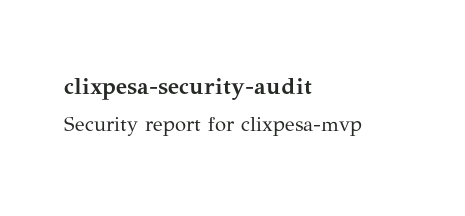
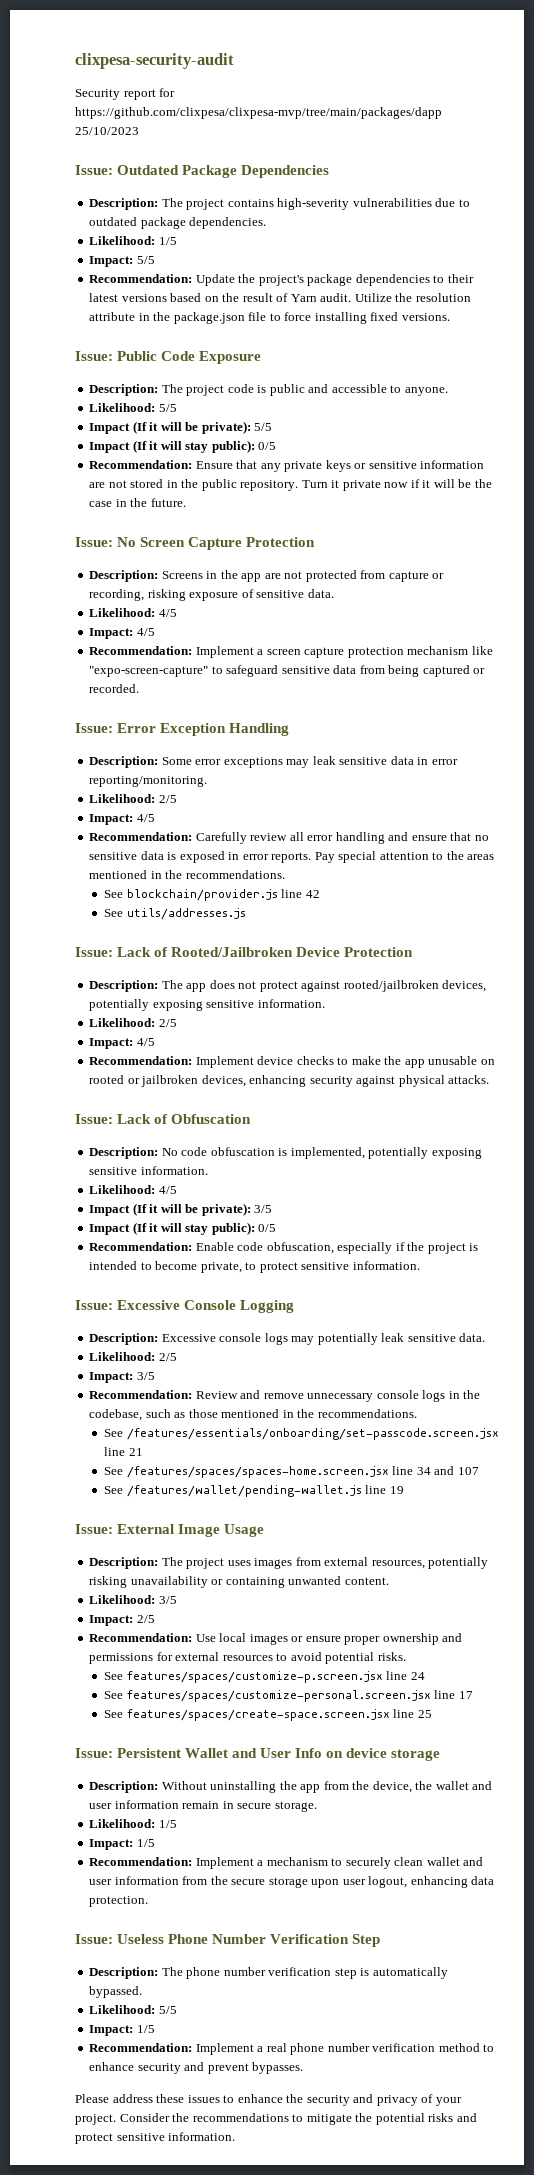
[241,117,362,136] clixpesa-mvp -> [75,107,442,119] [75,127,139,135] [75,165,330,178] [89,198,470,210] [89,217,267,229] [89,236,177,245] [89,256,155,267] [89,274,474,286] [89,293,471,302] [89,312,450,324] [75,351,262,364] [89,384,448,396] [89,403,177,412] [89,421,273,434] [89,440,277,453] [89,460,485,472] [89,479,492,491] [89,498,186,507] [75,537,316,550] [89,570,445,582] [89,589,334,601] [89,608,177,617] [89,628,155,639] [89,646,493,658] [89,665,486,677] [89,684,140,693] [75,723,290,736] [89,756,458,768] [89,776,208,787] [89,794,177,803] [89,814,155,825] [89,832,489,844] [89,851,495,863] [89,870,285,879] [103,889,320,901] [103,908,246,920] [75,947,414,957] [89,980,487,992] [89,999,325,1011] [89,1018,177,1027] [89,1038,155,1049] [89,1056,495,1068] [89,1075,490,1087] [75,1114,252,1124] [89,1147,482,1159] [89,1166,208,1175] [89,1185,177,1194] [89,1203,273,1216] [89,1222,277,1235] [89,1242,479,1254] [89,1261,420,1273] [75,1300,295,1313] [89,1333,486,1345] [89,1352,177,1361] [89,1372,155,1383] [89,1390,481,1402] [89,1409,417,1421] [103,1428,499,1440] [103,1447,143,1456] [103,1466,479,1478] [103,1485,404,1497] [75,1524,265,1537] [89,1557,489,1569] [89,1576,389,1588] [89,1595,177,1604] [89,1615,155,1626] [89,1633,463,1645] [89,1652,406,1664] [103,1671,425,1683] [103,1690,473,1702] [103,1709,432,1721] [75,1748,441,1761] [89,1781,493,1793] [89,1800,317,1812] [89,1819,177,1828] [89,1839,155,1850] [89,1857,484,1869] [89,1876,495,1888] [89,1896,149,1907] [75,1934,381,1947] [89,1967,448,1979] [89,1986,143,1998] [89,2005,177,2014] [89,2025,155,2036] [89,2043,495,2055] [89,2062,304,2074] [75,2094,462,2106] [75,2113,477,2125] [75,2132,236,2144] https://github.com/clixpesa/clixpesa-mvp/tree/main/packages/dapp 25/10/2023 // Issue: Outdated Package Dependencies // Description: The project contains high-severity vulnerabilities due to outdated package dependencies. // Likelihood: 1/5 // Impact: 5/5 // Recommendation: Update the project's package dependencies to their latest versions based on the result of Yarn audit. Utilize the resolution attribute in the package.json file to force installing fixed versions. // Issue: Public Code Exposure // Description: The project code is public and accessible to anyone. // Likelihood: 5/5 // Impact (If it will be private): 5/5 // Impact (If it will stay public): 0/5 // Recommendation: Ensure that any private keys or sensitive information are not stored in the public repository. Turn it private now if it will be the case in the future. // Issue: No Screen Capture Protection // Description: Screens in the app are not protected from capture or recording, risking exposure of sensitive data. // Likelihood: 4/5 // Impact: 4/5 // Recommendation: Implement a screen capture protection mechanism like "expo-screen-capture" to safeguard sensitive data from being captured or recorded. // Issue: Error Exception Handling // Description: Some error exceptions may leak sensitive data in error reporting/monitoring. // Likelihood: 2/5 // Impact: 4/5 // Recommendation: Carefully review all error handling and ensure that no sensitive data is exposed in error reports. Pay special attention to the areas mentioned in the recommendations. // See blockchain/provider.js line 42 // See utils/addresses.js // Issue: Lack of Rooted/Jailbroken Device Protection // Description: The app does not protect against rooted/jailbroken devices, potentially exposing sensitive information. // Likelihood: 2/5 // Impact: 4/5 // Recommendation: Implement device checks to make the app unusable on rooted or jailbroken devices, enhancing security against physical attacks. // Issue: Lack of Obfuscation // Description: No code obfuscation is implemented, potentially exposing sensitive information. // Likelihood: 4/5 // Impact (If it will be private): 3/5 // Impact (If it will stay public): 0/5 // Recommendation: Enable code obfuscation, especially if the project is intended to become private, to protect sensitive information. // Issue: Excessive Console Logging // Description: Excessive console logs may potentially leak sensitive data. // Likelihood: 2/5 // Impact: 3/5 // Recommendation: Review and remove unnecessary console logs in the codebase, such as those mentioned in the recommendations. // See /features/essentials/onboarding/set-passcode.screen.jsx line 21 // See /features/spaces/spaces-home.screen.jsx line 34 and 107 // See /features/wallet/pending-wallet.js line 19 // Issue: External Image Usage // Description: The project uses images from external resources, potentially risking unavailability or containing unwanted content. // Likelihood: 3/5 // Impact: 2/5 // Recommendation: Use local images or ensure proper ownership and permissions for external resources to avoid potential risks. // See features/spaces/customize-p.screen.jsx line 24 // See features/spaces/customize-personal.screen.jsx line 17 // See features/spaces/create-space.screen.jsx line 25 // Issue: Persistent Wallet and User Info on device storage // Description: Without uninstalling the app from the device, the wallet and user information remain in secure storage. // Likelihood: 1/5 // Impact: 1/5 // Recommendation: Implement a mechanism to securely clean wallet and user information from the secure storage upon user logout, enhancing data protection. // Issue: Useless Phone Number Verification Step // Description: The phone number verification step is automatically bypassed. // Likelihood: 5/5 // Impact: 1/5 // Recommendation: Implement a real phone number verification method to enhance security and prevent bypasses. // Please address these issues to enhance the security and privacy of your project. Consider the recommendations to mitigate the potential risks and protect sensitive information.

